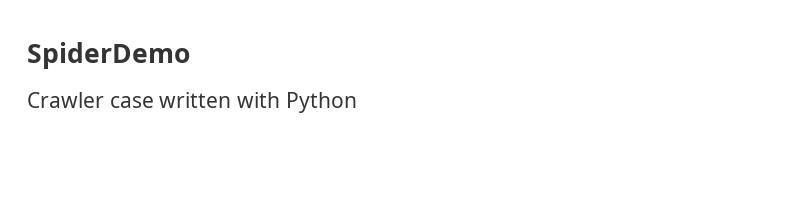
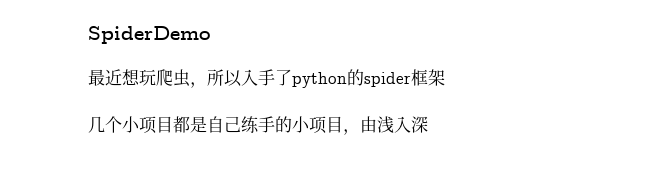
[27,92,357,113] Crawler case written with Python -> [88,69,445,88] [88,116,428,135] 最近想玩爬虫，所以入手了python的spider框架 // 几个小项目都是自己练手的小项目，由浅入深

